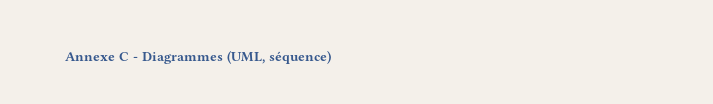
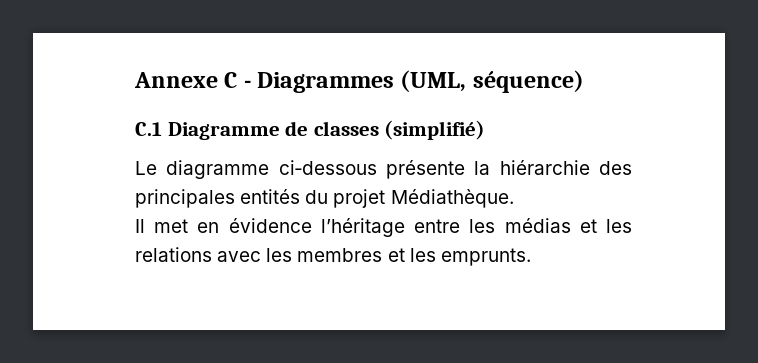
(331, 57) none -> [135,120,486,140] [135,160,632,179] [135,189,514,208] [135,218,632,237] [135,247,531,266] // C.1 Diagramme de classes (simplifié) // Le diagramme ci‑dessous présente la hiérarchie des principales entités du projet Médiathèque. // Il met en évidence l’héritage entre les médias et les relations avec les membres et les emprunts.

